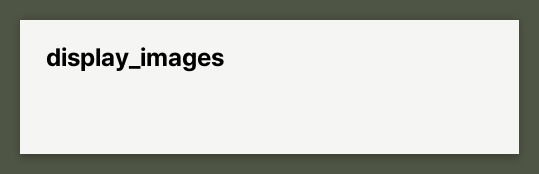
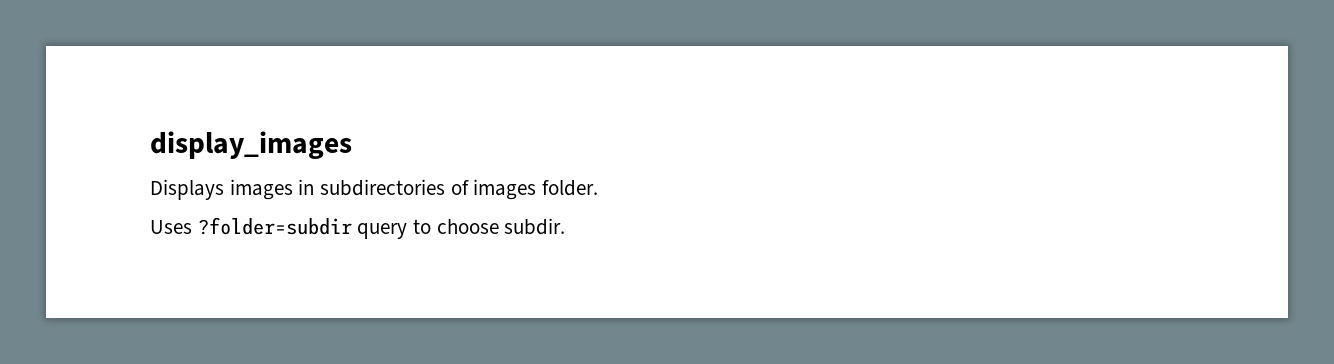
(224, 59) none -> [150,179,599,200] [150,217,566,239] // Displays images in subdirectories of images folder. // Uses ?folder=subdir query to choose subdir.

